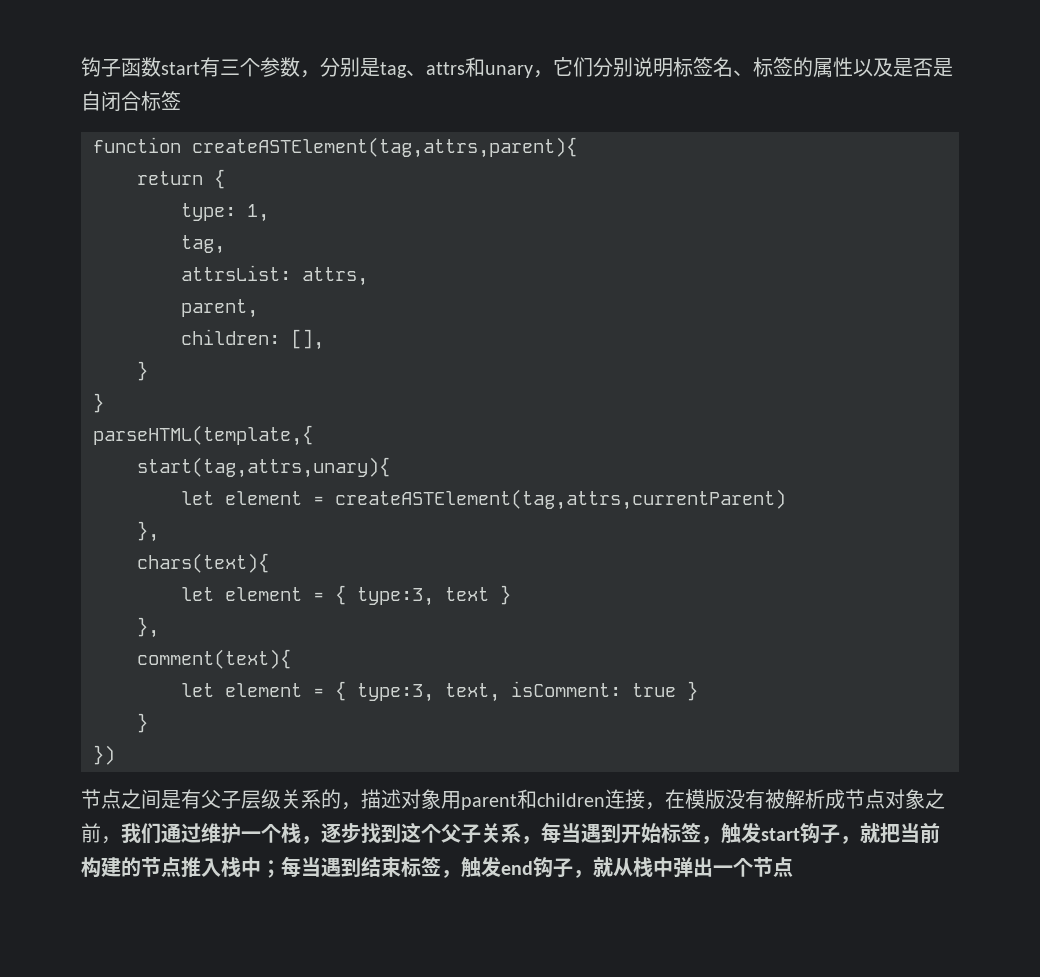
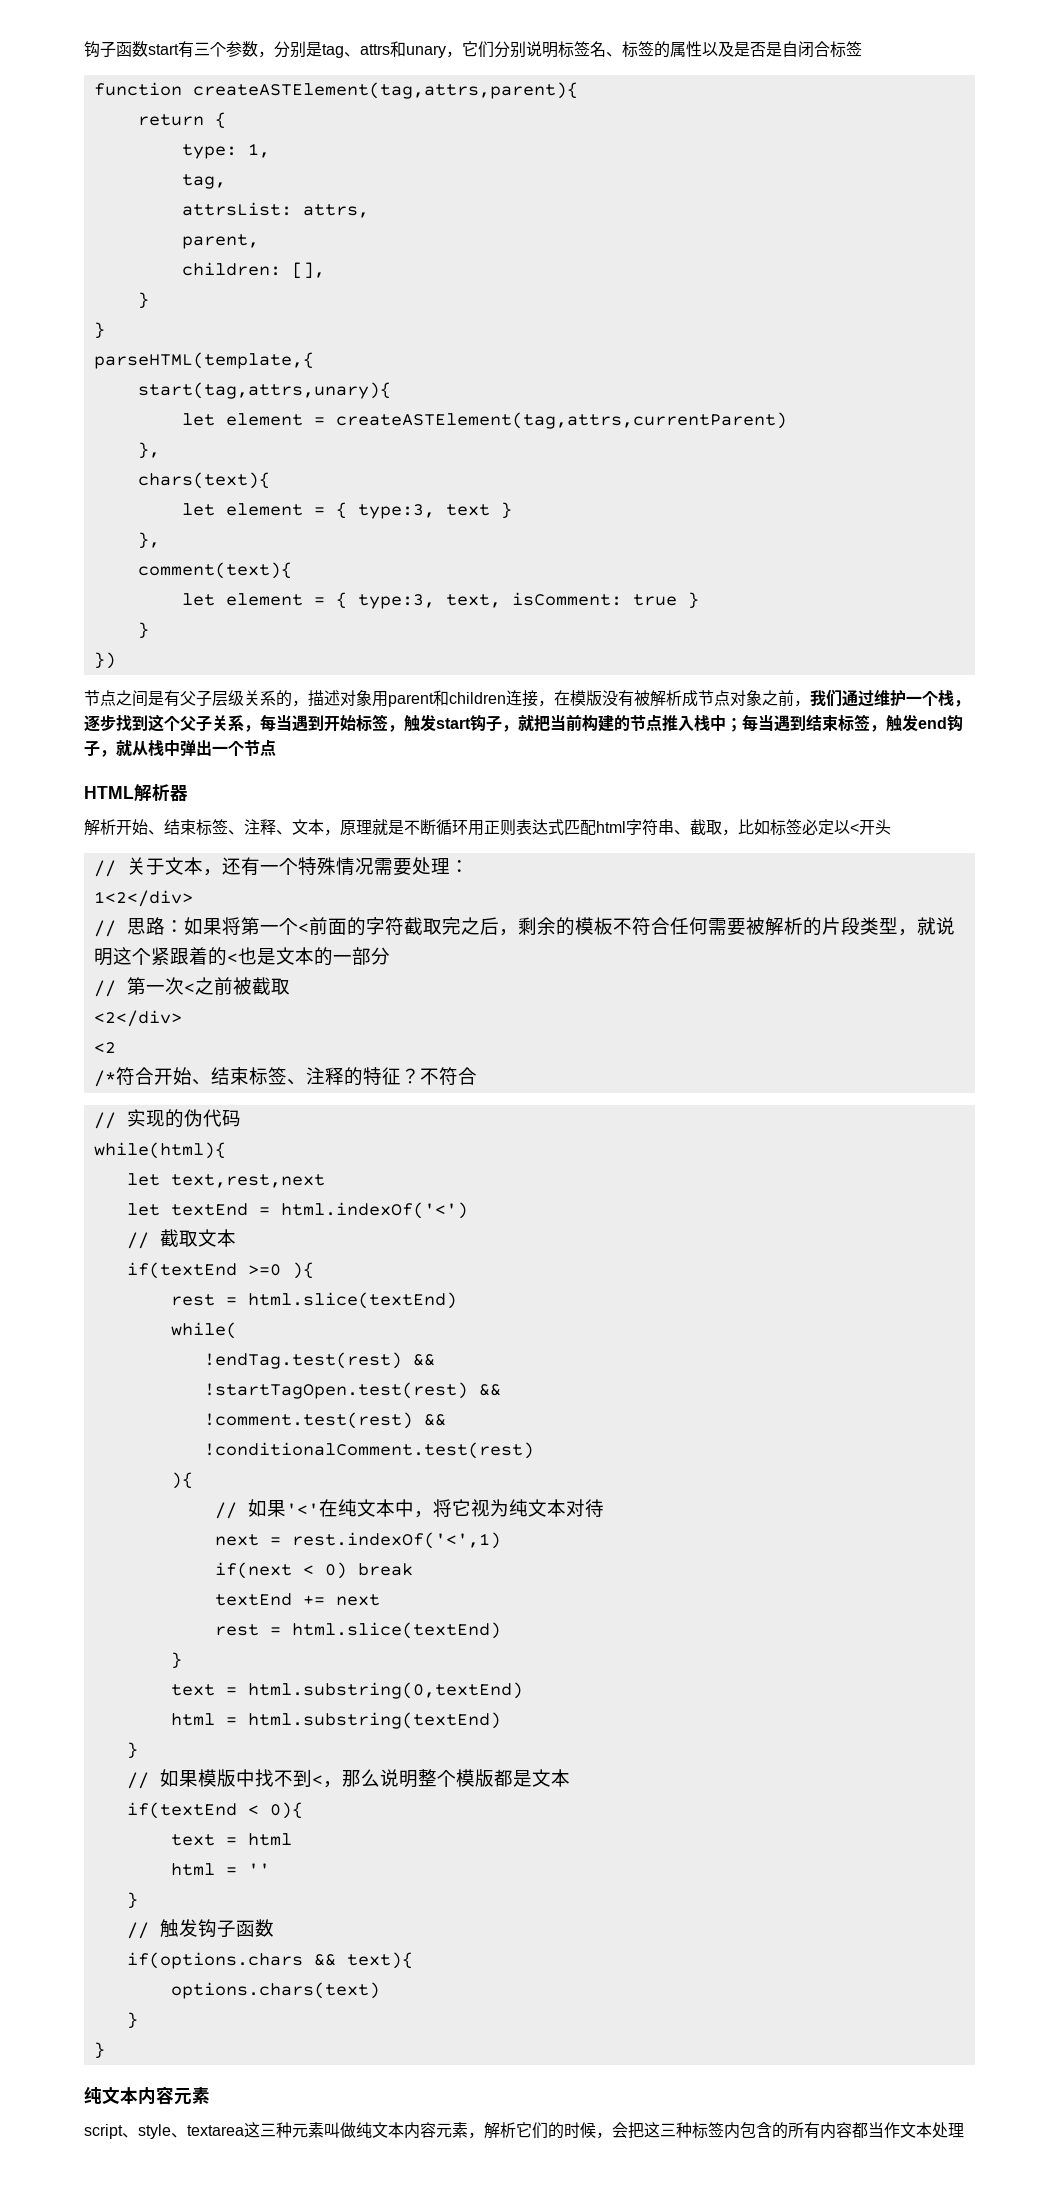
(793, 867) none -> [84,783,188,802] [84,819,891,836] [93,857,469,877] [93,890,193,907] [93,917,955,937] [93,947,390,966] [93,977,290,997] [93,1010,182,1027] [93,1042,116,1053] [93,1067,477,1087] [93,1109,241,1129] [93,1142,226,1159] [126,1173,325,1188] [126,1202,468,1219] [126,1229,236,1249] [126,1262,314,1279] [170,1292,457,1309] [170,1322,237,1339] [203,1352,435,1369] [203,1382,501,1399] [203,1412,446,1429] [203,1442,534,1459] [170,1472,193,1489] [214,1499,604,1519] [214,1532,501,1549] [214,1562,413,1579] [214,1593,380,1606] [214,1622,501,1639] [170,1652,182,1669] [170,1682,523,1699] [170,1712,501,1729] [126,1742,138,1759] [126,1769,570,1789] [126,1802,303,1819] [170,1833,292,1846] [170,1863,270,1876] [126,1892,138,1909] [126,1919,274,1939] [126,1952,413,1969] [170,1982,380,1999] [126,2012,138,2029] [93,2042,105,2059] [84,2086,210,2105] [84,2122,964,2139] // HTML解析器 // 解析开始、结束标签、注释、文本，原理就是不断循环用正则表达式匹配html字符串、截取，比如标签必定以<开头 // // 关于文本，还有一个特殊情况需要处理： // 1<2</div> // // 思路：如果将第一个<前面的字符截取完之后，剩余的模板不符合任何需要被解析的片段类型，就说明这个紧跟着的<也是文本的一部分 // // 第一次<之前被截取 // <2</div> // <2 // /*符合开始、结束标签、注释的特征？不符合 // // 实现的伪代码 // while(html){ // let text,rest,next // let textEnd = html.indexOf('<') // // 截取文本 // if(textEnd >=0 ){ // rest = html.slice(textEnd) // while( // !endTag.test(rest) && // !startTagOpen.test(rest) && // !comment.test(rest) && // !conditionalComment.test(rest) // ){ // // 如果'<'在纯文本中，将它视为纯文本对待 // next = rest.indexOf('<',1) // if(next < 0) break // textEnd += next // rest = html.slice(textEnd) // } // text = html.substring(0,textEnd) // html = html.substring(textEnd) // } // // 如果模版中找不到<，那么说明整个模版都是文本 // if(textEnd < 0){ // text = html // html = '' // } // // 触发钩子函数 // if(options.chars && text){ // options.chars(text) // } // } // 纯文本内容元素 // script、style、textarea这三种元素叫做纯文本内容元素，解析它们的时候，会把这三种标签内包含的所有内容都当作文本处理

